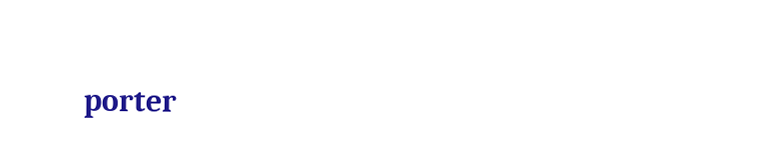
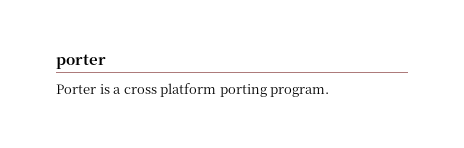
(177, 105) none -> [56,83,330,97] // Porter is a cross platform porting program.

